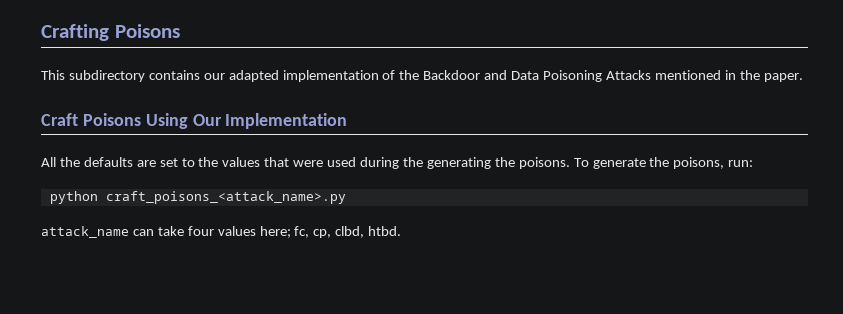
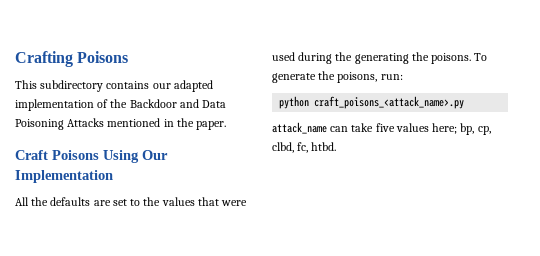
[187,226,214,236] four -> [375,123,395,132] five
[294,226,310,238] fc, -> [460,123,475,135] bp,
(365, 232) none -> [297,142,309,153] fc,

